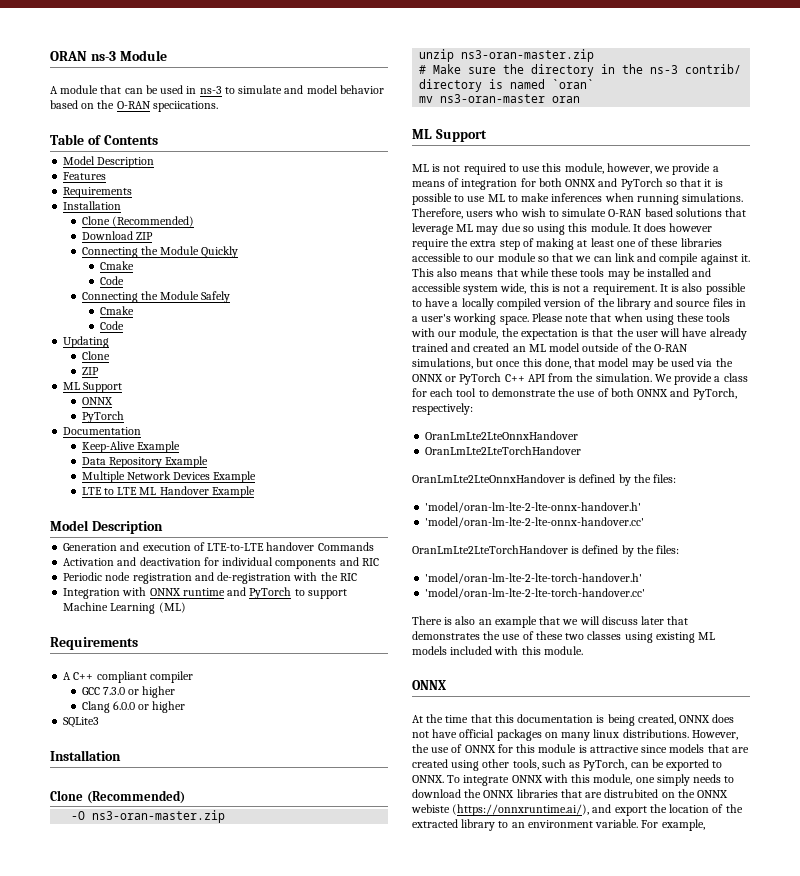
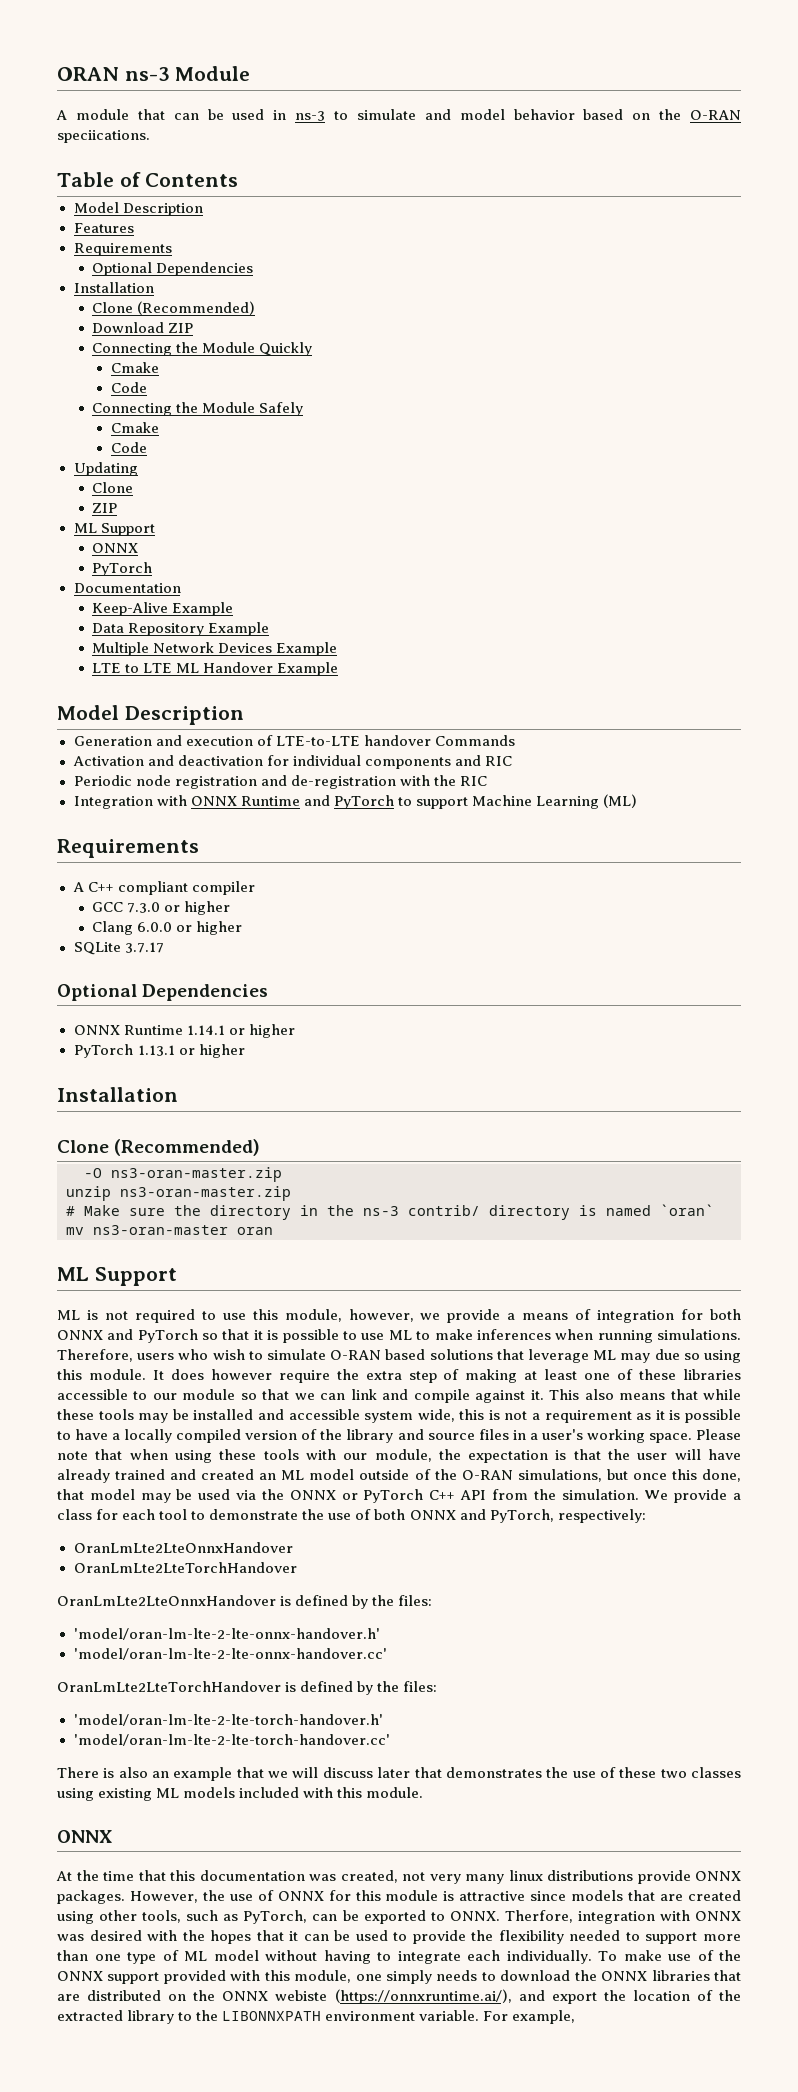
(133, 192) none -> [92,262,254,276] // Optional Dependencies
[182,588,225,596] runtime -> [240,796,300,806] Runtime
[63,717,100,728] SQLite3 -> [73,942,164,955] [57,984,269,1001] [73,1024,295,1038] [73,1044,245,1058] SQLite 3.7.17 // Optional Dependencies // ONNX Runtime 1.14.1 or higher // PyTorch 1.13.1 or higher
[592,283,703,295] requirement. It is also -> [544,1410,681,1423] requirement as it is
[596,714,735,726] [412,729,689,741] is being created, ONNX does not have official packages on many linux distributions. -> [309,1870,741,1884] [57,1890,125,1904] was created, not very many linux distributions provide ONNX packages.
[447,775,543,786] To integrate ONNX -> [504,1910,741,1924] [57,1930,741,1944] [57,1950,741,1964] [57,1970,226,1984] Therfore, integration with ONNX was desired with the hopes that it can be used to provide the flexibility needed to support more than one type of ML model without having to integrate each individually. To make use of the ONNX support provided
[604,789,659,798] distrubited -> [87,1990,162,2001] distributed
[511,822,525,828] an -> [196,2010,322,2021] the LIBONNXPATH

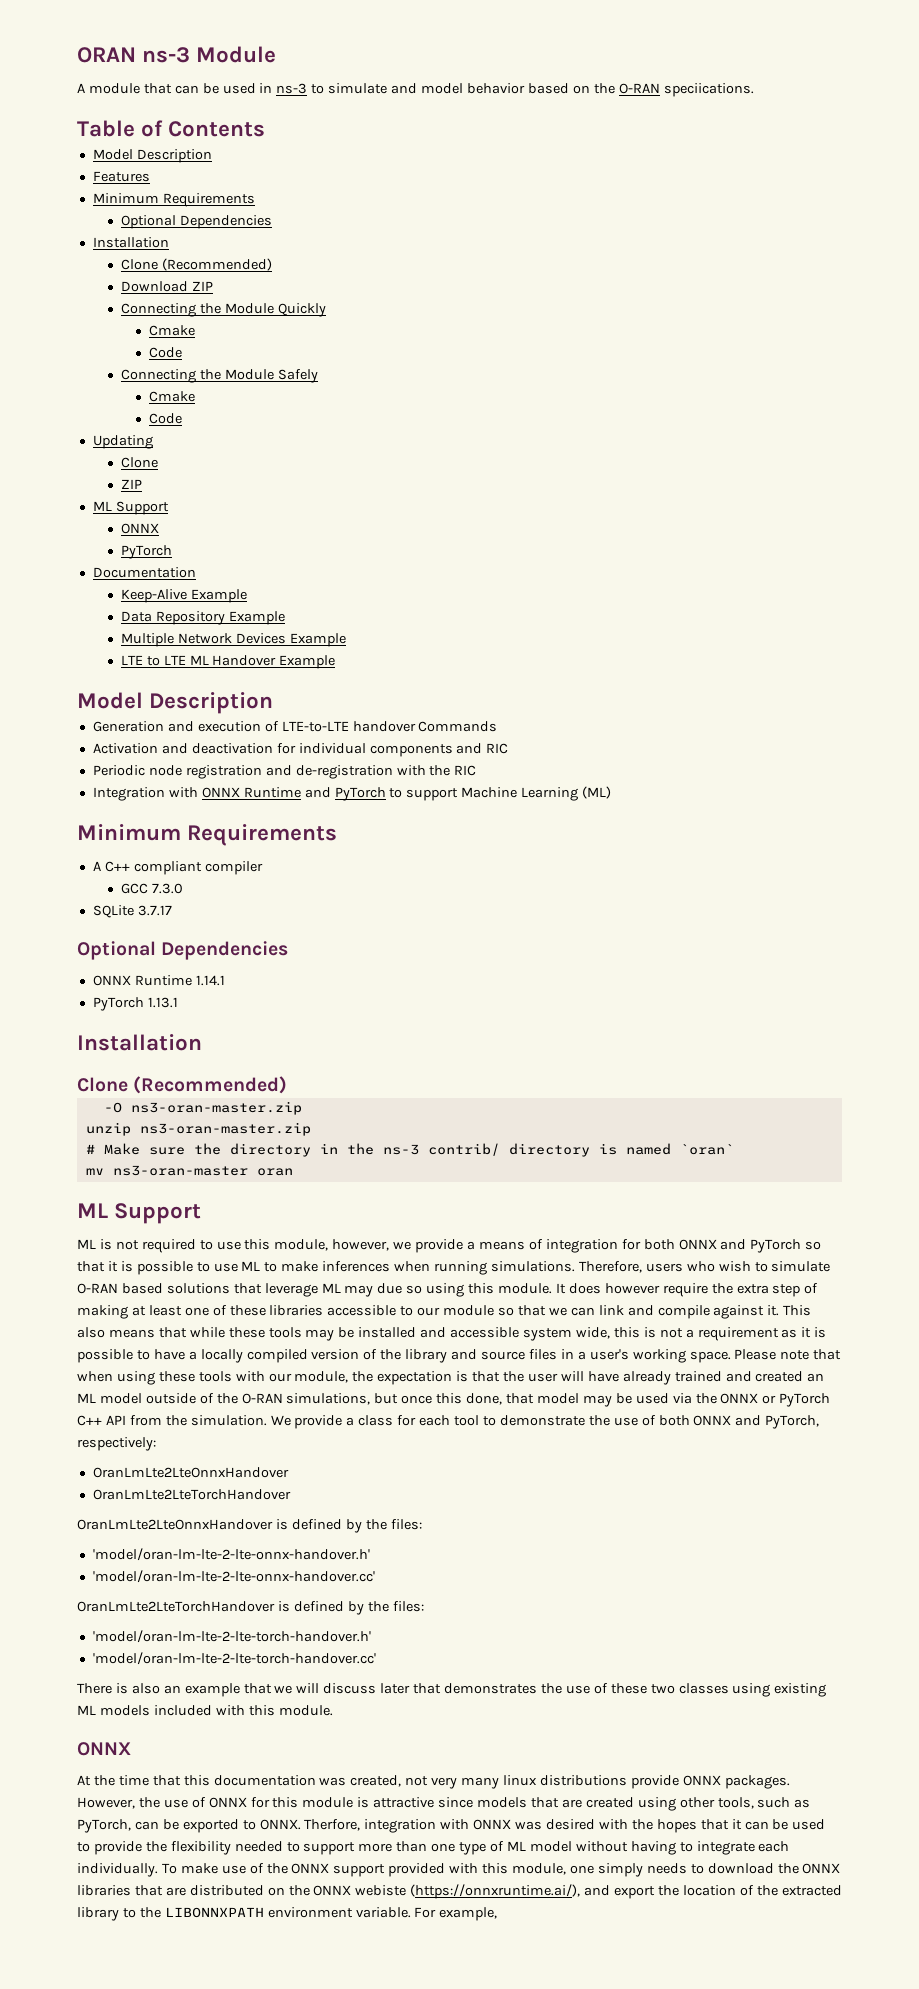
(134, 228) none -> [92,193,159,204] Minimum
(637, 801) none -> [77,824,181,841] Minimum
[164,901,231,915] [92,921,243,935] or higher // Clang 6.0.0 or higher -> (183, 888) none
[228,1024,295,1038] or higher -> (225, 980) none
[178,1044,245,1058] or higher -> (178, 1002) none

